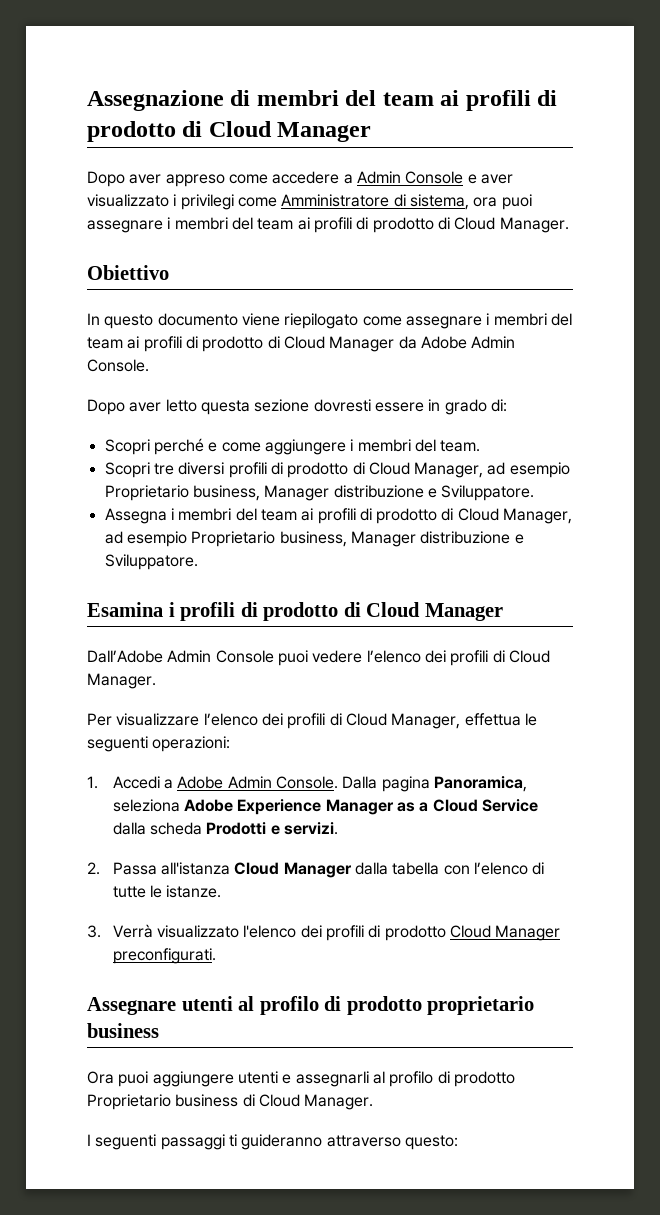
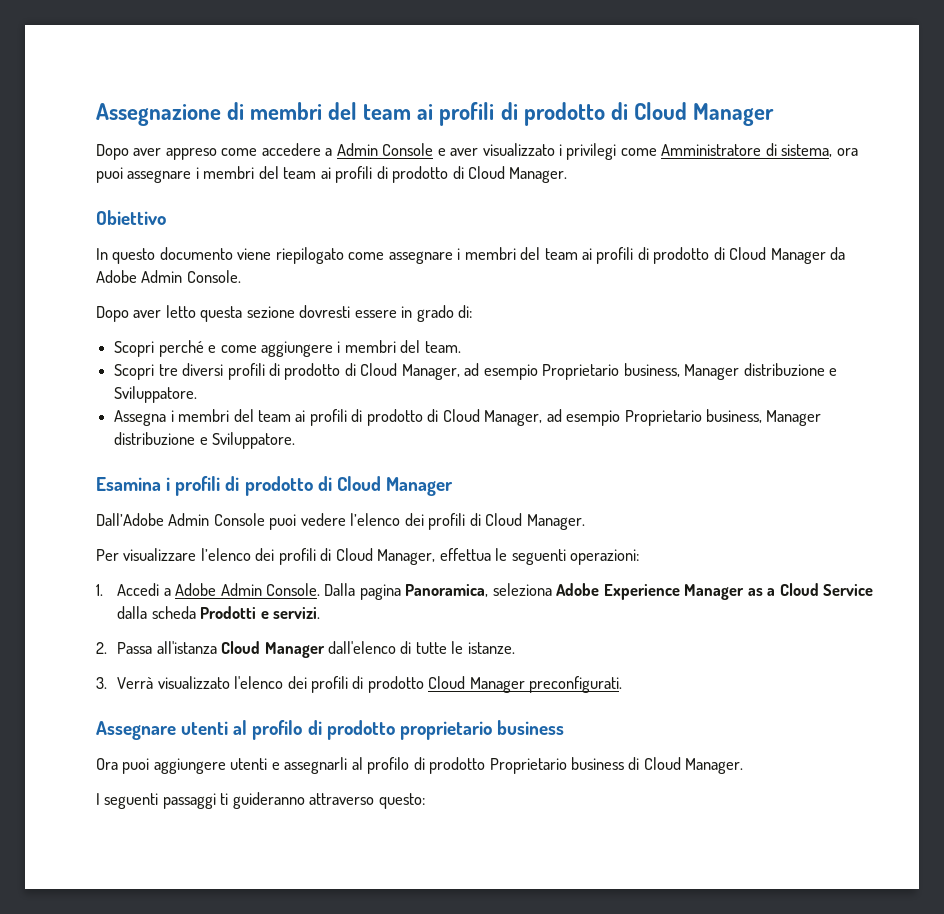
[354,862,528,875] dalla tabella con l’elenco -> [327,641,396,654] dall'elenco

